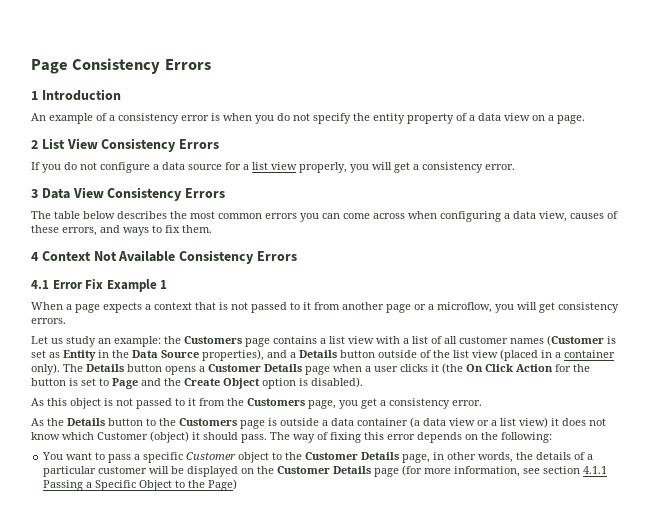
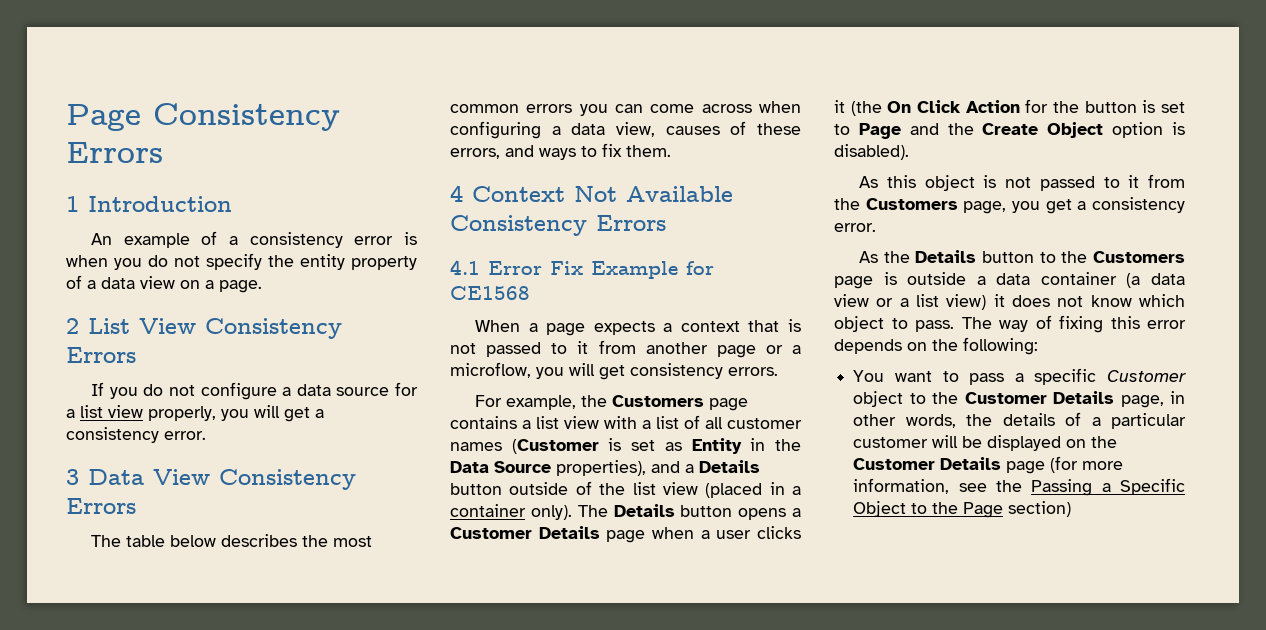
[160,280,168,289] 1 -> [686,261,714,275] [450,286,530,300] for CE1568
[31,336,161,347] Let us study an example: -> [475,395,577,410] For example,
[97,431,238,443] Customer (object) it should -> [834,316,908,332] object to
[543,466,608,474] section 4.1.1 -> [995,480,1022,492] the
[208,479,238,491] Page) -> [963,501,1072,518] Page section)

